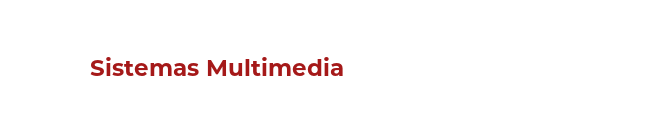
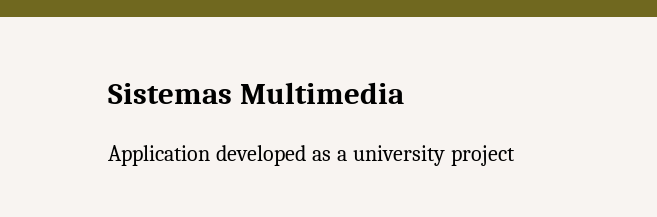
(344, 66) none -> [108,145,515,166] // Application developed as a university project

